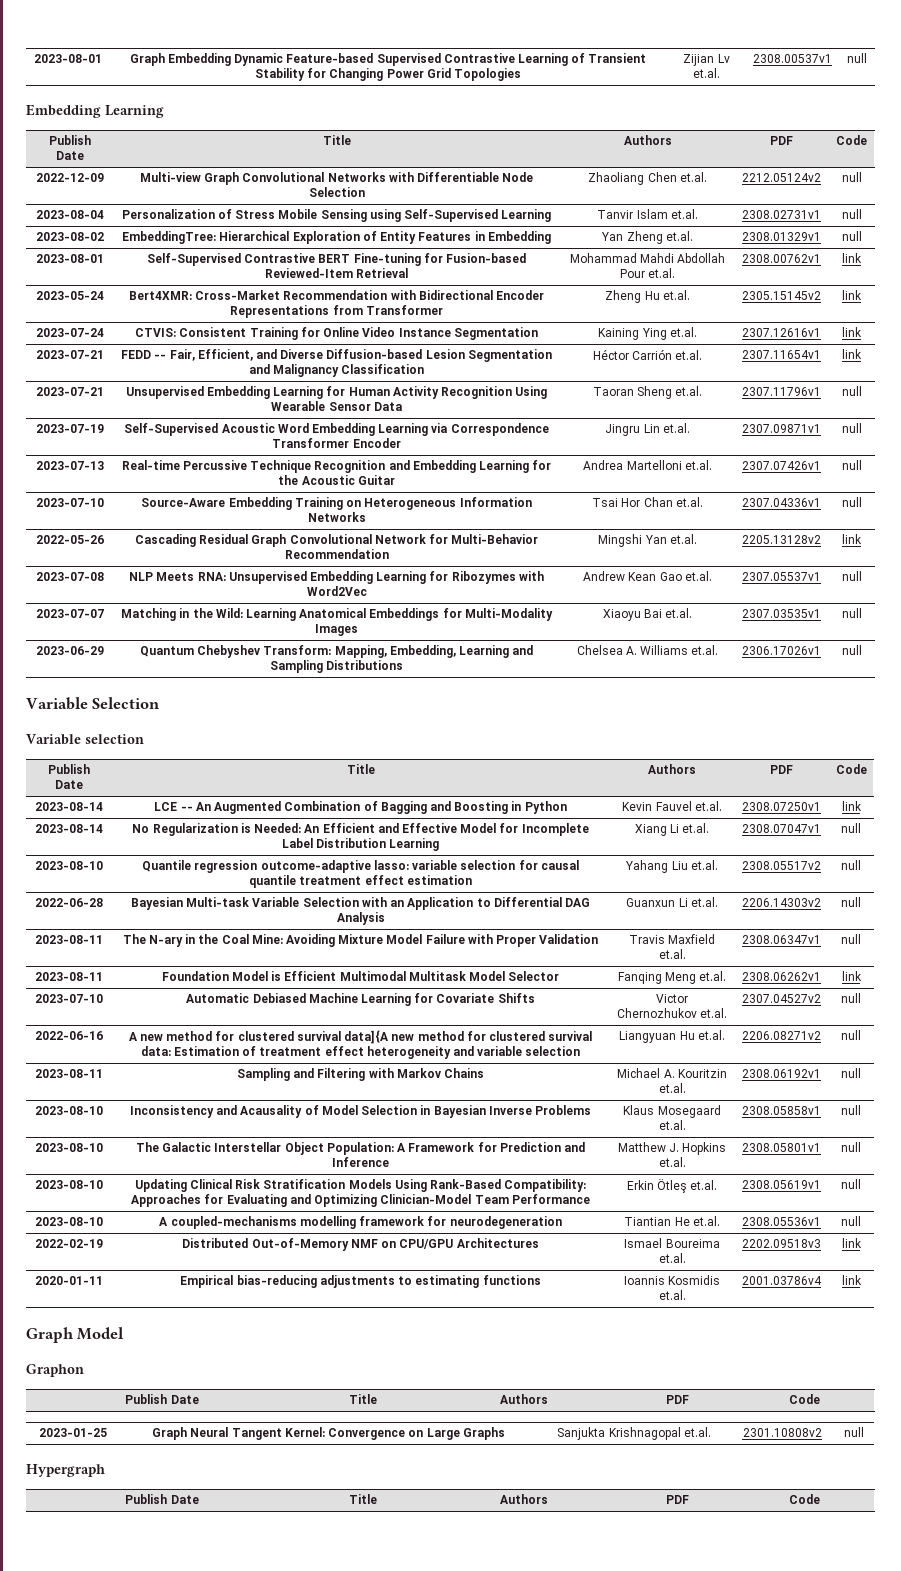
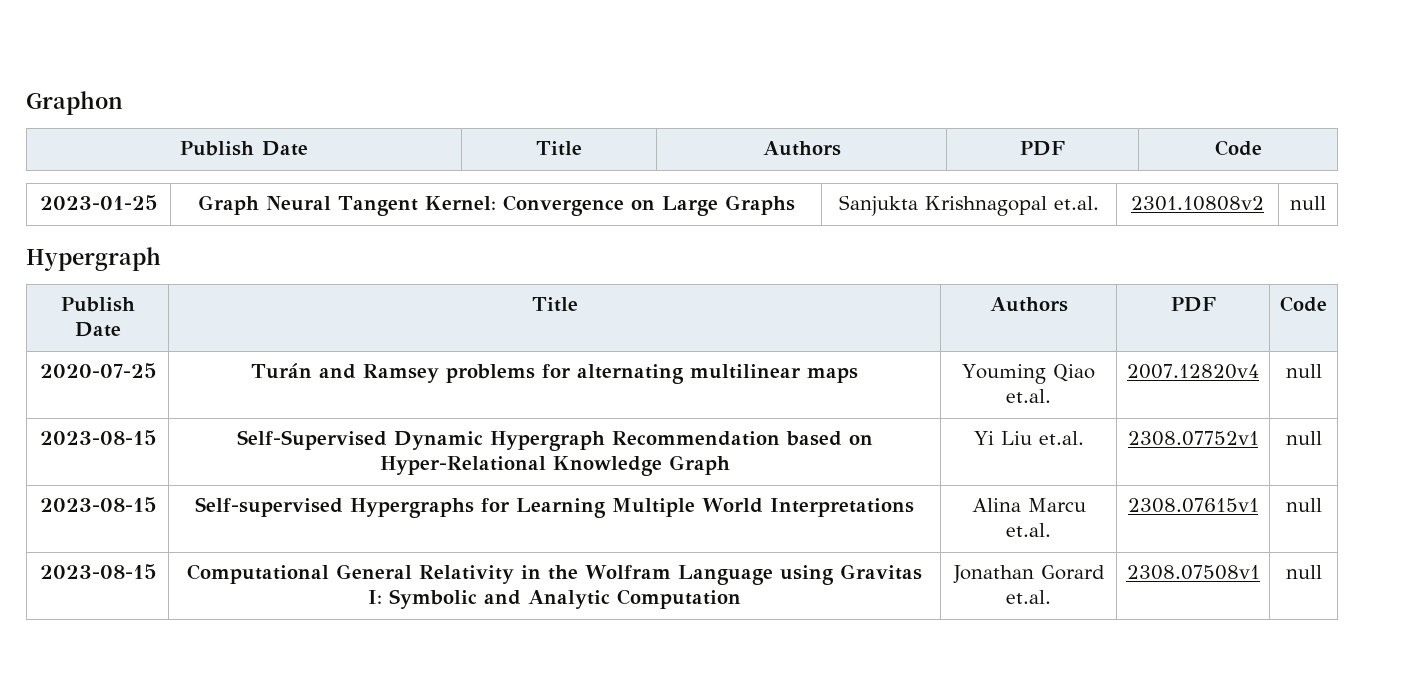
[33,54,102,63] [129,53,647,66] [254,68,522,81] [683,54,730,66] [693,68,720,78] [753,54,832,63] [847,53,867,63] [26,104,164,118] [48,135,91,145] [55,151,84,160] [322,135,351,145] [623,135,672,145] [770,136,793,145] [836,135,867,145] [35,173,104,182] [139,172,534,185] [308,187,365,197] [588,172,707,185] [742,173,821,182] [841,172,862,182] [35,210,104,219] [121,209,552,222] [597,209,698,219] [742,210,821,219] [841,209,862,219] [35,232,104,241] [122,231,551,244] [601,231,693,244] [742,232,821,241] [841,231,862,241] [35,254,104,263] [146,253,527,266] [264,268,409,278] [569,253,726,263] [619,268,676,278] [742,254,821,263] [842,253,862,263] [35,291,104,300] [128,290,545,300] [230,305,443,318] [605,290,690,303] [742,291,821,300] [842,290,862,300] [35,328,104,337] [135,327,538,340] [598,327,697,340] [742,328,821,337] [842,327,862,337] [35,350,104,359] [121,349,552,362] [248,364,425,377] [592,349,703,360] [742,350,821,359] [842,349,862,359] [35,387,104,396] [125,386,548,399] [271,401,402,411] [592,386,703,399] [742,387,821,396] [841,386,862,396] [35,424,104,433] [124,423,549,436] [272,438,401,448] [605,423,690,436] [742,424,821,433] [841,423,862,433] [35,461,104,470] [121,460,552,473] [278,475,395,485] [583,460,712,470] [742,461,821,470] [841,460,862,470] [35,498,104,507] [141,497,532,510] [307,512,366,522] [592,497,703,507] [742,498,821,507] [841,497,862,507] [35,535,104,544] [134,534,539,547] [284,549,389,559] [598,534,697,547] [742,535,821,544] [842,534,862,544] [35,572,104,581] [129,571,544,584] [306,586,367,596] [583,571,712,581] [742,572,821,581] [841,571,862,581] [35,609,104,618] [121,608,553,621] [315,624,358,636] [602,608,693,621] [742,609,821,618] [841,608,862,618] [35,646,104,655] [139,645,534,658] [269,660,404,673] [576,645,719,655] [742,646,821,655] [841,645,862,655] [26,697,161,710] [26,734,144,745] [48,764,90,774] [55,780,83,789] [346,764,375,774] [648,764,696,774] [770,765,793,774] [835,764,867,774] [35,802,103,811] [154,801,567,814] [622,801,722,811] [742,802,821,811] [841,801,862,811] [35,824,103,833] [132,823,589,836] [281,838,440,851] [634,823,710,836] [742,824,821,833] [841,823,861,833] [35,861,103,870] [142,860,579,873] [249,875,472,888] [625,860,718,873] [742,861,821,870] [841,860,861,870] [35,898,103,907] [130,897,591,910] [336,912,385,925] [626,897,718,907] [742,898,821,907] [841,897,861,907] [35,935,103,944] [122,934,599,947] [628,934,716,944] [658,949,686,959] [742,935,821,944] [841,934,861,944] [35,972,103,981] [161,971,560,981] [617,971,727,984] [742,972,821,981] [841,971,862,981] [35,994,103,1003] [186,993,535,1006] [656,994,688,1003] [616,1008,728,1018] [742,994,821,1003] [841,993,861,1003] [35,1031,103,1040] [128,1030,593,1044] [140,1046,581,1059] [619,1030,725,1043] [742,1031,821,1040] [841,1030,861,1040] [35,1069,103,1078] [236,1068,485,1081] [617,1068,727,1078] [658,1083,686,1093] [742,1069,821,1078] [841,1068,861,1078] [35,1106,103,1115] [129,1105,592,1118] [623,1105,721,1118] [658,1120,686,1130] [742,1106,821,1115] [841,1105,861,1115] [35,1143,103,1152] [135,1142,586,1155] [332,1157,389,1167] [617,1142,727,1155] [658,1157,686,1167] [742,1143,821,1152] [841,1142,861,1152] [35,1180,103,1189] [134,1179,587,1192] [131,1194,590,1207] [626,1179,718,1193] [742,1180,821,1189] [841,1179,861,1189] [35,1217,103,1226] [159,1216,562,1229] [624,1216,720,1226] [742,1217,821,1226] [841,1216,861,1226] [35,1239,103,1248] [182,1238,539,1251] [624,1238,720,1248] [658,1253,686,1263] [742,1239,821,1248] [841,1238,862,1248] [35,1276,103,1285] [180,1275,541,1288] [623,1275,721,1285] [658,1290,686,1300] [742,1276,822,1285] [841,1275,862,1285] [26,1327,125,1343] 2023-08-01 | Graph Embedding Dynamic Feature-based Supervised Contrastive Learning of Transient Stability for Changing Power Grid Topologies | Zijian Lv et.al. | 2308.00537v1 | null // Embedding Learning // Publish Date | Title | Authors | PDF | Code // 2022-12-09 | Multi-view Graph Convolutional Networks with Differentiable Node Selection | Zhaoliang Chen et.al. | 2212.05124v2 | null // 2023-08-04 | Personalization of Stress Mobile Sensing using Self-Supervised Learning | Tanvir Islam et.al. | 2308.02731v1 | null // 2023-08-02 | EmbeddingTree: Hierarchical Exploration of Entity Features in Embedding | Yan Zheng et.al. | 2308.01329v1 | null // 2023-08-01 | Self-Supervised Contrastive BERT Fine-tuning for Fusion-based Reviewed-Item Retrieval | Mohammad Mahdi Abdollah Pour et.al. | 2308.00762v1 | link // 2023-05-24 | Bert4XMR: Cross-Market Recommendation with Bidirectional Encoder Representations from Transformer | Zheng Hu et.al. | 2305.15145v2 | link // 2023-07-24 | CTVIS: Consistent Training for Online Video Instance Segmentation | Kaining Ying et.al. | 2307.12616v1 | link // 2023-07-21 | FEDD -- Fair, Efficient, and Diverse Diffusion-based Lesion Segmentation and Malignancy Classification | Héctor Carrión et.al. | 2307.11654v1 | link // 2023-07-21 | Unsupervised Embedding Learning for Human Activity Recognition Using Wearable Sensor Data | Taoran Sheng et.al. | 2307.11796v1 | null // 2023-07-19 | Self-Supervised Acoustic Word Embedding Learning via Correspondence Transformer Encoder | Jingru Lin et.al. | 2307.09871v1 | null // 2023-07-13 | Real-time Percussive Technique Recognition and Embedding Learning for the Acoustic Guitar | Andrea Martelloni et.al. | 2307.07426v1 | null // 2023-07-10 | Source-Aware Embedding Training on Heterogeneous Information Networks | Tsai Hor Chan et.al. | 2307.04336v1 | null // 2022-05-26 | Cascading Residual Graph Convolutional Network for Multi-Behavior Recommendation | Mingshi Yan et.al. | 2205.13128v2 | link // 2023-07-08 | NLP Meets RNA: Unsupervised Embedding Learning for Ribozymes with Word2Vec | Andrew Kean Gao et.al. | 2307.05537v1 | null // 2023-07-07 | Matching in the Wild: Learning Anatomical Embeddings for Multi-Modality Images | Xiaoyu Bai et.al. | 2307.03535v1 | null // 2023-06-29 | Quantum Chebyshev Transform: Mapping, Embedding, Learning and Sampling Distributions | Chelsea A. Williams et.al. | 2306.17026v1 | null // Variable Selection // Variable selection // Publish Date | Title | Authors | PDF | Code // 2023-08-14 | LCE -- An Augmented Combination of Bagging and Boosting in Python | Kevin Fauvel et.al. | 2308.07250v1 | link // 2023-08-14 | No Regularization is Needed: An Efficient and Effective Model for Incomplete Label Distribution Learning | Xiang Li et.al. | 2308.07047v1 | null // 2023-08-10 | Quantile regression outcome-adaptive lasso: variable selection for causal quantile treatment effect estimation | Yahang Liu et.al. | 2308.05517v2 | null // 2022-06-28 | Bayesian Multi-task Variable Selection with an Application to Differential DAG Analysis | Guanxun Li et.al. | 2206.14303v2 | null // 2023-08-11 | The N-ary in the Coal Mine: Avoiding Mixture Model Failure with Proper Validation | Travis Maxfield et.al. | 2308.06347v1 | null // 2023-08-11 | Foundation Model is Efficient Multimodal Multitask Model Selector | Fanqing Meng et.al. | 2308.06262v1 | link // 2023-07-10 | Automatic Debiased Machine Learning for Covariate Shifts | Victor Chernozhukov et.al. | 2307.04527v2 | null // 2022-06-16 | A new method for clustered survival data]{A new method for clustered survival data: Estimation of treatment effect heterogeneity and variable selection | Liangyuan Hu et.al. | 2206.08271v2 | null // 2023-08-11 | Sampling and Filtering with Markov Chains | Michael A. Kouritzin et.al. | 2308.06192v1 | null // 2023-08-10 | Inconsistency and Acausality of Model Selection in Bayesian Inverse Problems | Klaus Mosegaard et.al. | 2308.05858v1 | null // 2023-08-10 | The Galactic Interstellar Object Population: A Framework for Prediction and Inference | Matthew J. Hopkins et.al. | 2308.05801v1 | null // 2023-08-10 | Updating Clinical Risk Stratification Models Using Rank-Based Compatibility: Approaches for Evaluating and Optimizing Clinician-Model Team Performance | Erkin Ötleş et.al. | 2308.05619v1 | null // 2023-08-10 | A coupled-mechanisms modelling framework for neurodegeneration | Tiantian He et.al. | 2308.05536v1 | null // 2022-02-19 | Distributed Out-of-Memory NMF on CPU/GPU Architectures | Ismael Boureima et.al. | 2202.09518v3 | link // 2020-01-11 | Empirical bias-reducing adjustments to estimating functions | Ioannis Kosmidis et.al. | 2001.03786v4 | link // Graph Model // -> (26, 103) none
(820, 1499) none -> [39,363,156,378] [251,363,858,384] [962,364,1095,384] [1006,389,1051,403] [1127,364,1259,379] [1285,364,1322,378] [39,430,156,445] [236,430,873,451] [379,455,730,476] [973,431,1084,445] [1127,431,1259,446] [1285,431,1322,445] [39,497,156,512] [195,497,914,518] [971,498,1086,512] [1006,523,1051,537] [1127,498,1259,513] [1285,498,1322,512] [39,564,156,579] [187,564,922,585] [368,589,741,609] [952,565,1105,584] [1006,590,1051,604] [1126,565,1260,580] [1285,565,1322,579] // 2020-07-25 | Turán and Ramsey problems for alternating multilinear maps | Youming Qiao et.al. | 2007.12820v4 | null // 2023-08-15 | Self-Supervised Dynamic Hypergraph Recommendation based on Hyper-Relational Knowledge Graph | Yi Liu et.al. | 2308.07752v1 | null // 2023-08-15 | Self-supervised Hypergraphs for Learning Multiple World Interpretations | Alina Marcu et.al. | 2308.07615v1 | null // 2023-08-15 | Computational General Relativity in the Wolfram Language using Gravitas I: Symbolic and Analytic Computation | Jonathan Gorard et.al. | 2308.07508v1 | null

